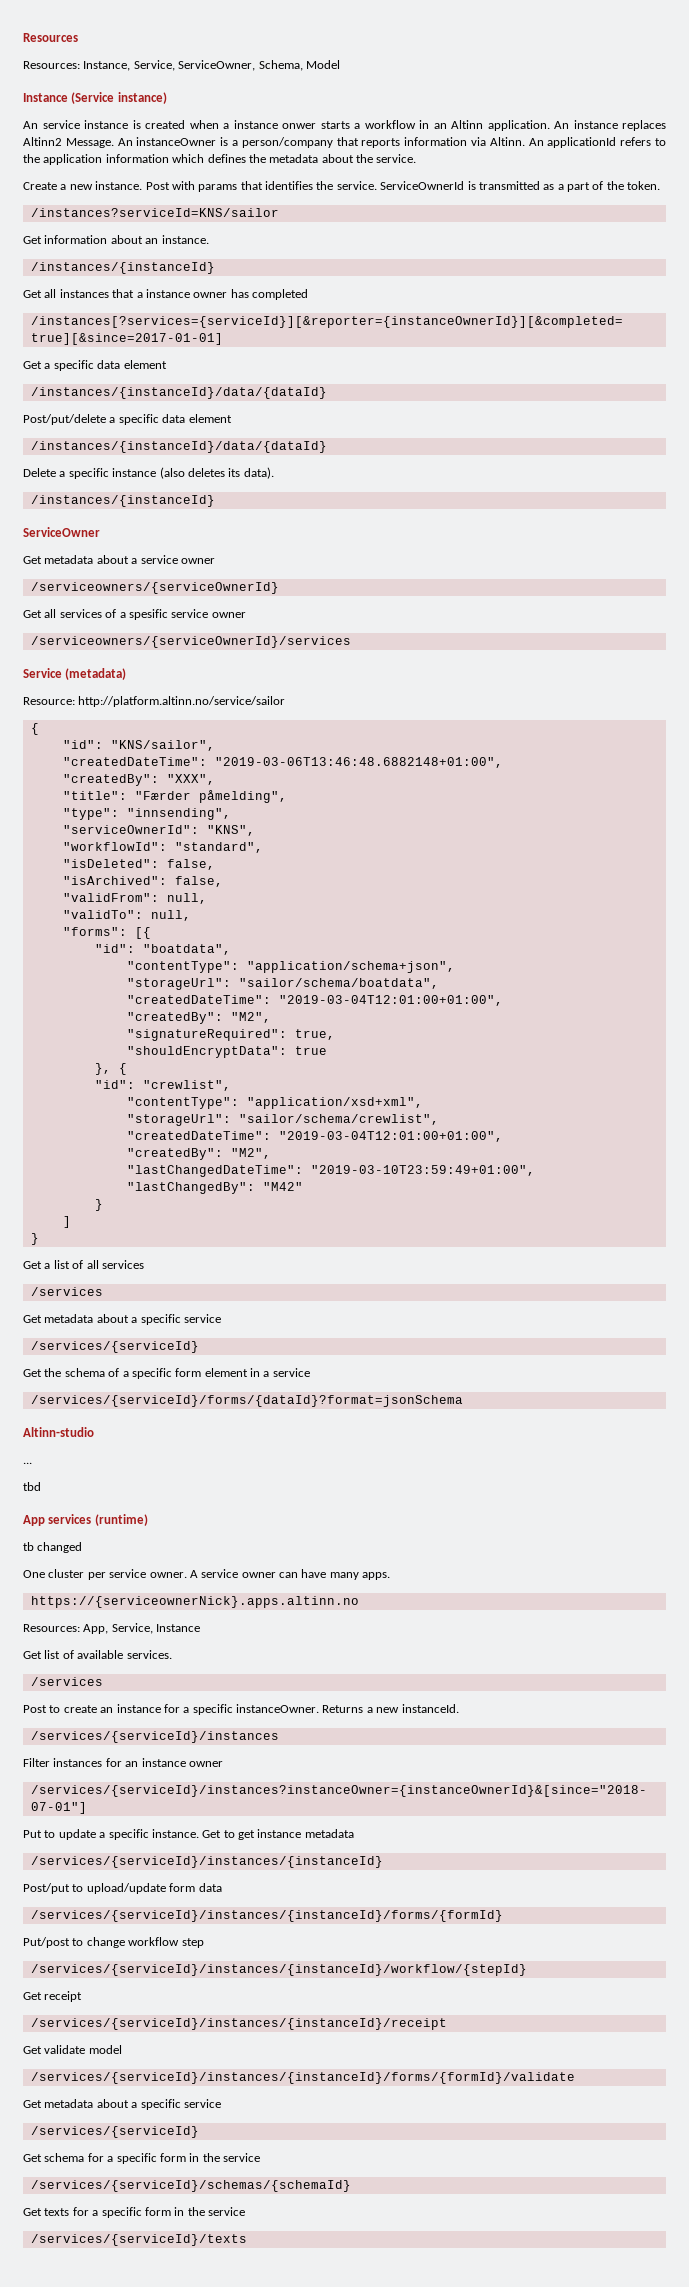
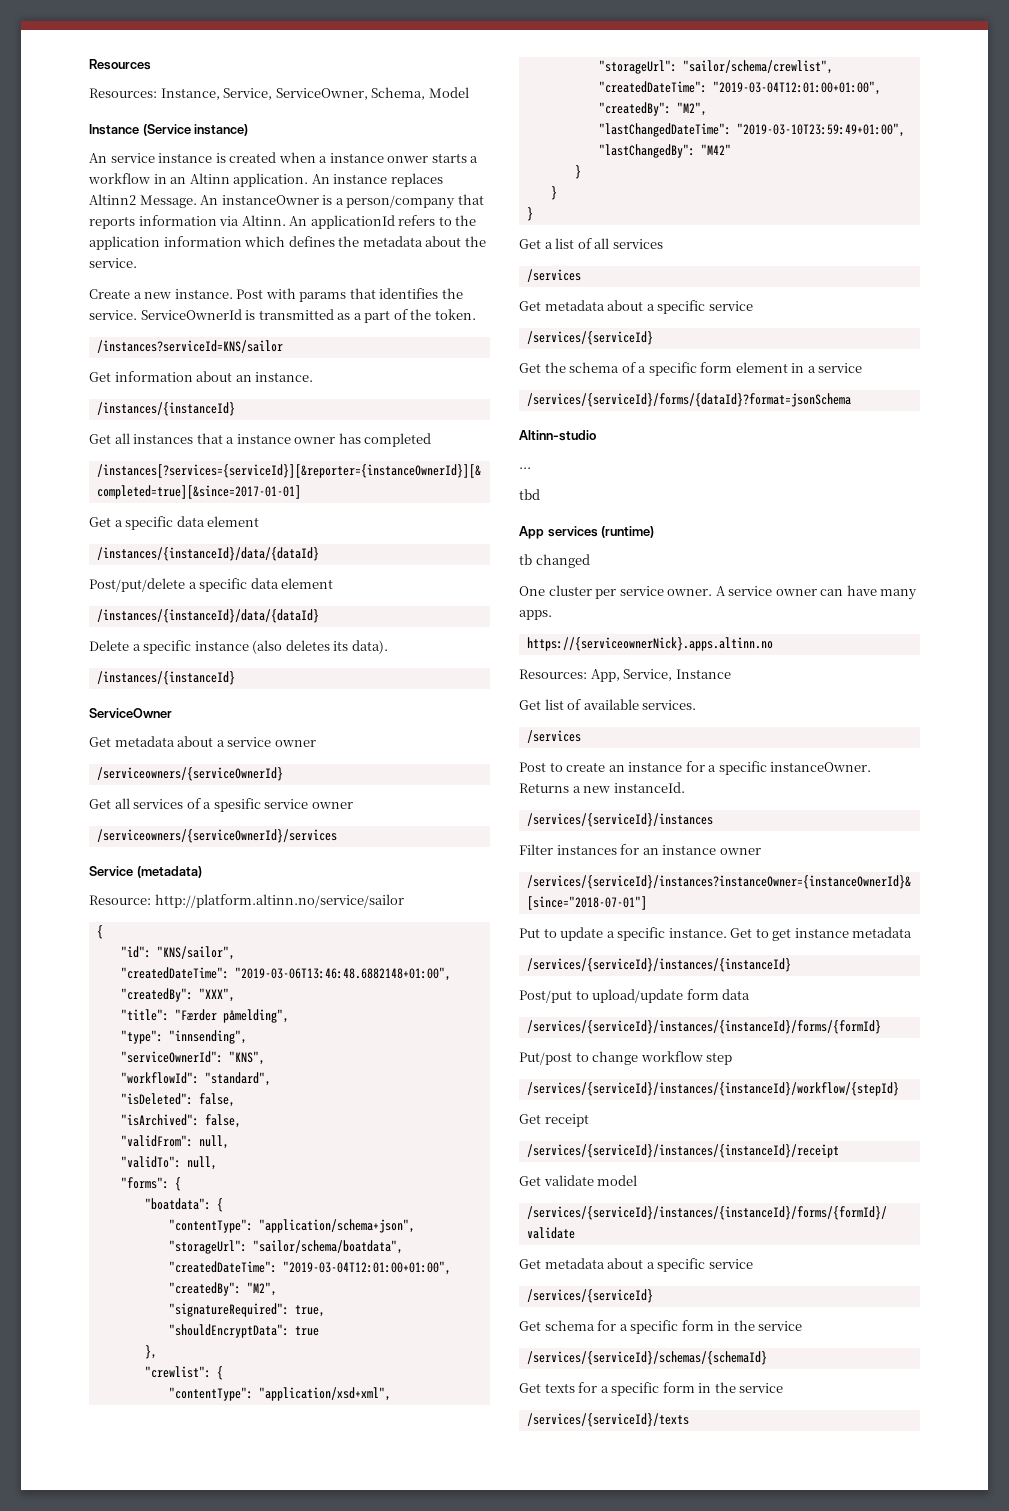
[134,927,151,939] [94,944,231,955] [{ // "id": "boatdata", -> [174,1177,181,1191] [144,1198,223,1212] { // "boatdata": {
[118,1063,127,1075] [94,1080,231,1091] { // "id": "crewlist", -> [144,1366,223,1380] // "crewlist": {
[62,1216,71,1228] ] -> [550,186,557,200] }

